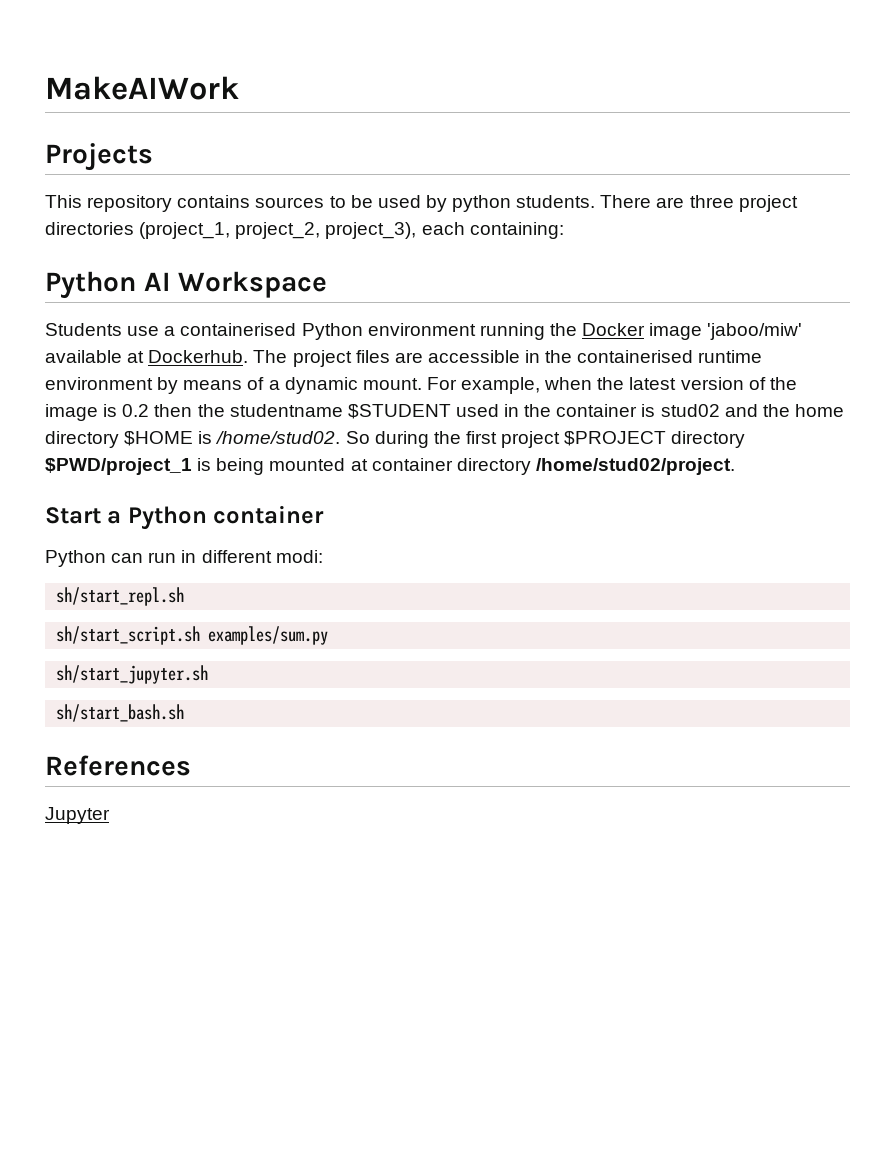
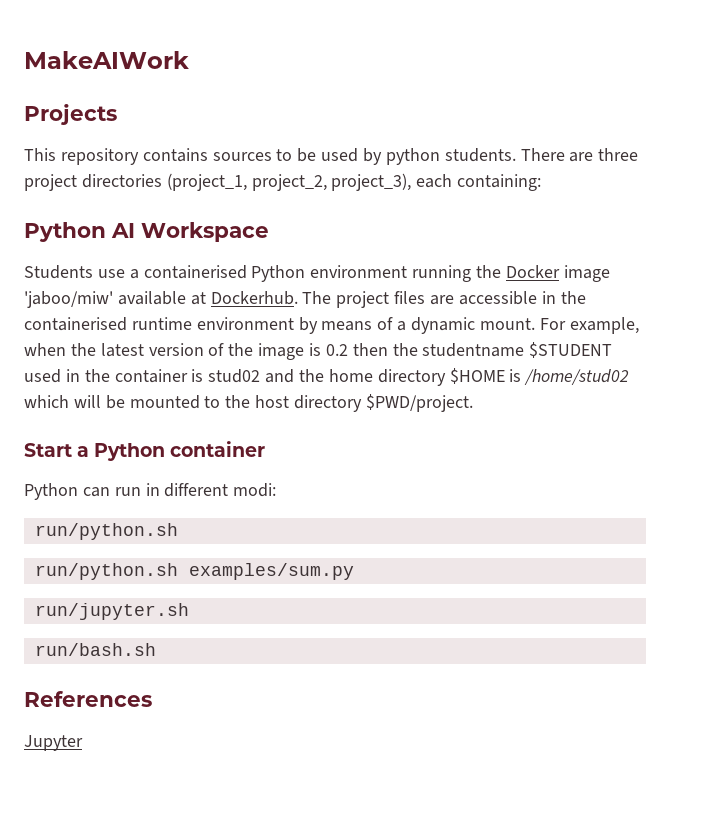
[215,431,746,448] [45,458,735,475] /home/stud02. So during the first project $PROJECT directory $PWD/project_1 is being mounted at container directory /home/stud02/project. -> [524,369,630,385] [24,394,473,412] /home/stud02 which will be mounted to the host directory $PWD/project.
[56,587,185,606] [56,626,201,645] sh/start_repl.sh // sh/start_script.sh -> [34,523,178,540] [34,563,178,580] run/python.sh // run/python.sh
[56,665,209,684] [56,704,185,722] sh/start_jupyter.sh // sh/start_bash.sh -> [34,603,189,620] [34,643,156,656] run/jupyter.sh // run/bash.sh

